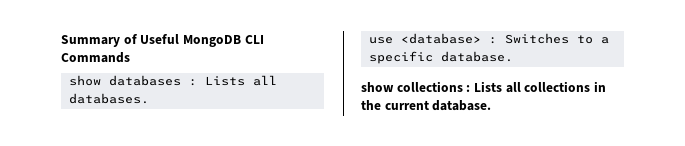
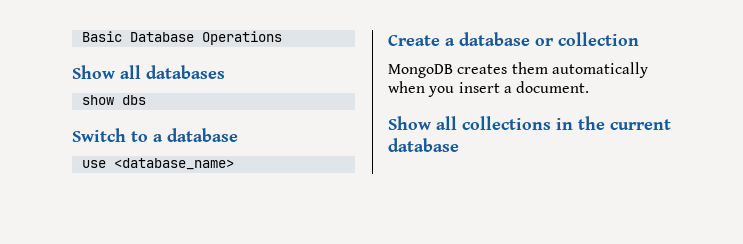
[61,34,264,47] [61,52,130,63] [68,75,277,86] [68,93,149,104] [368,33,609,44] [368,51,513,64] [361,81,502,92] Summary of Useful MongoDB CLI Commands // show databases : Lists all databases. // use <database> : Switches to a specific database. // show collections : Lists -> [81,31,282,45] [72,65,225,79] [81,95,146,105] [72,128,238,142] [81,158,234,170] [388,32,639,46] [388,62,648,78] [388,81,590,97] [388,116,431,130] Basic Database Operations // Show all databases // show dbs // Switch to a database // use <database_name> // Create a database or collection // MongoDB creates them automatically when you insert a document. // Show
[432,100,492,111] database. -> [388,138,459,152] database

